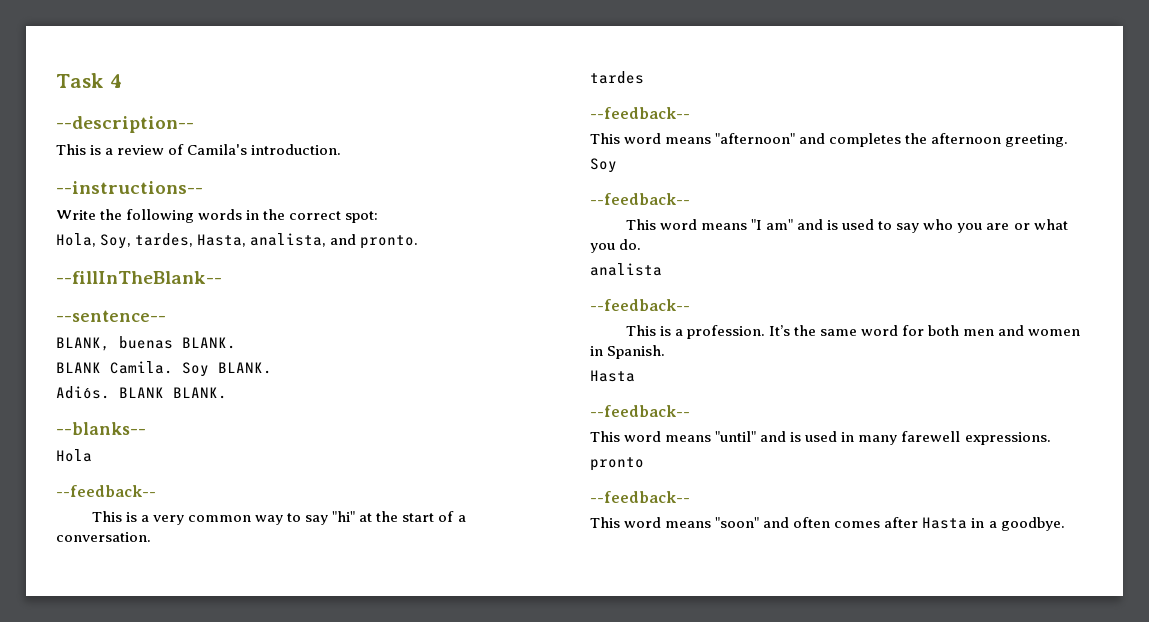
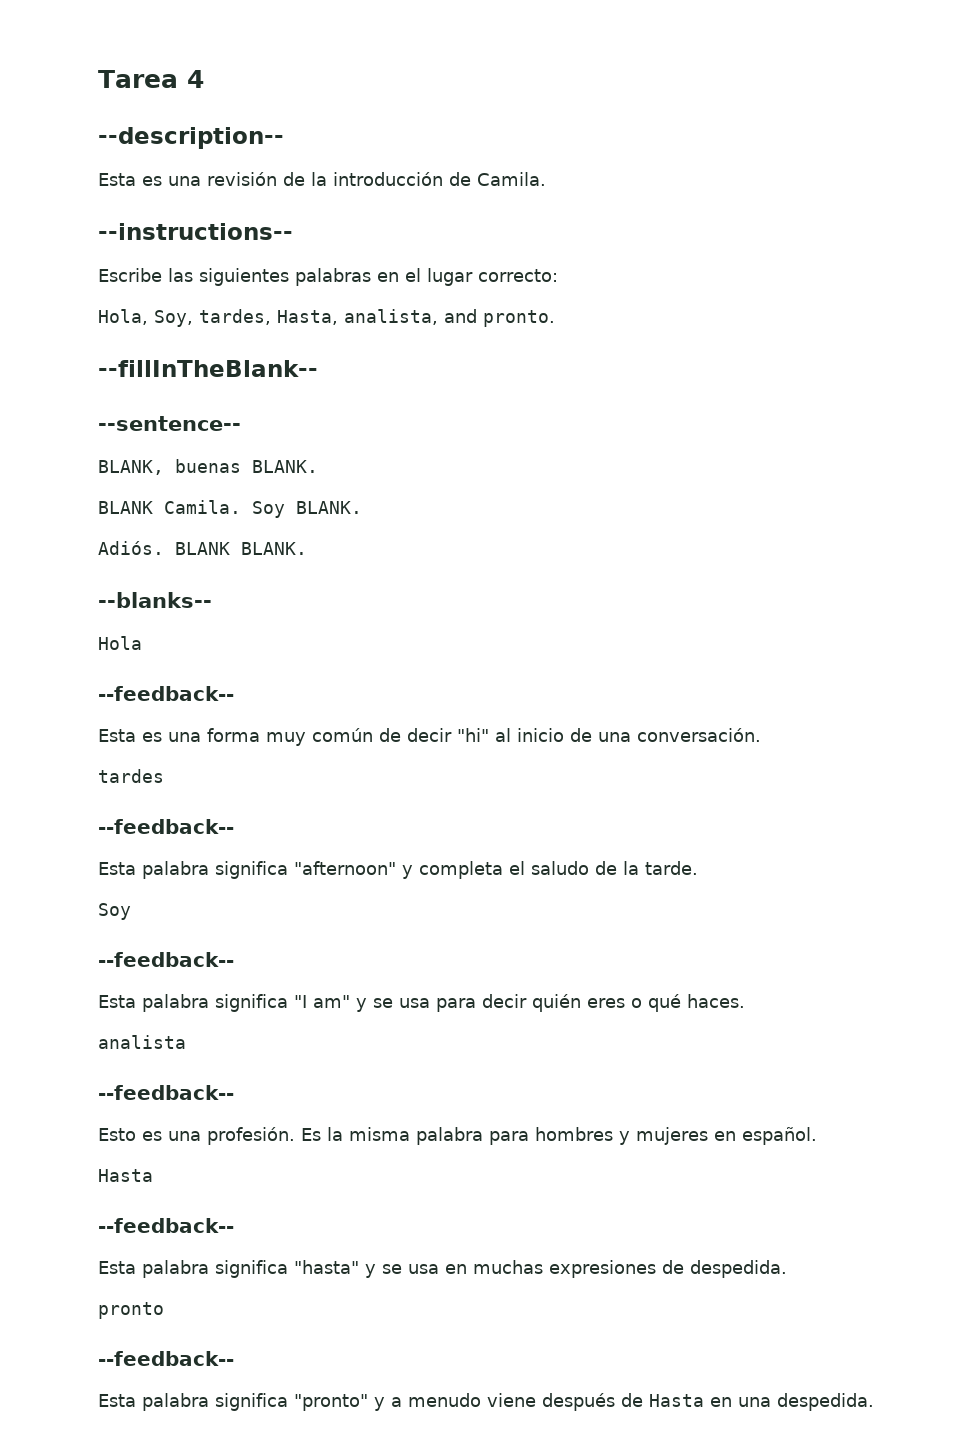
[56,73,104,88] Task -> [98,70,178,88] Tarea
[56,144,342,155] [56,181,203,194] [56,209,379,223] This is a review of Camila's introduction. // --instructions-- // Write the following words in the correct spot: -> [98,172,546,186] [98,223,293,240] [98,268,558,286] Esta es una revisión de la introducción de Camila. // --instructions-- // Escribe las siguientes palabras en el lugar correcto:
[91,511,466,525] [56,532,151,542] [590,71,644,84] [590,107,690,119] [590,133,1069,147] [590,158,617,173] [590,193,690,205] [625,219,1068,233] [590,239,642,253] [590,263,662,276] [590,299,690,311] [625,325,1081,339] [590,345,666,359] [590,370,635,382] [590,405,690,417] [590,431,1051,445] [590,457,644,471] [590,491,690,503] [590,517,1065,531] This is a very common way to say "hi" at the start of a conversation. // tardes // --feedback-- // This word means "afternoon" and completes the afternoon greeting. // Soy // --feedback-- // This word means "I am" and is used to say who you are or what you do. // analista // --feedback-- // This is a profession. It’s the same word for both men and women in Spanish. // Hasta // --feedback-- // This word means "until" and is used in many farewell expressions. // pronto // --feedback-- // This word means "soon" and often comes after Hasta in a goodbye. -> [98,728,761,746] [98,769,164,783] [98,819,234,834] [98,861,698,879] [98,903,131,920] [98,952,234,967] [98,994,745,1012] [98,1035,186,1049] [98,1085,234,1100] [98,1127,817,1145] [98,1169,153,1182] [98,1218,234,1233] [98,1260,787,1278] [98,1302,164,1319] [98,1351,234,1366] [98,1393,874,1411] Esta es una forma muy común de decir "hi" al inicio de una conversación. // tardes // --feedback-- // Esta palabra significa "afternoon" y completa el saludo de la tarde. // Soy // --feedback-- // Esta palabra significa "I am" y se usa para decir quién eres o qué haces. // analista // --feedback-- // Esto es una profesión. Es la misma palabra para hombres y mujeres en español. // Hasta // --feedback-- // Esta palabra significa "hasta" y se usa en muchas expresiones de despedida. // pronto // --feedback-- // Esta palabra significa "pronto" y a menudo viene después de Hasta en una despedida.

